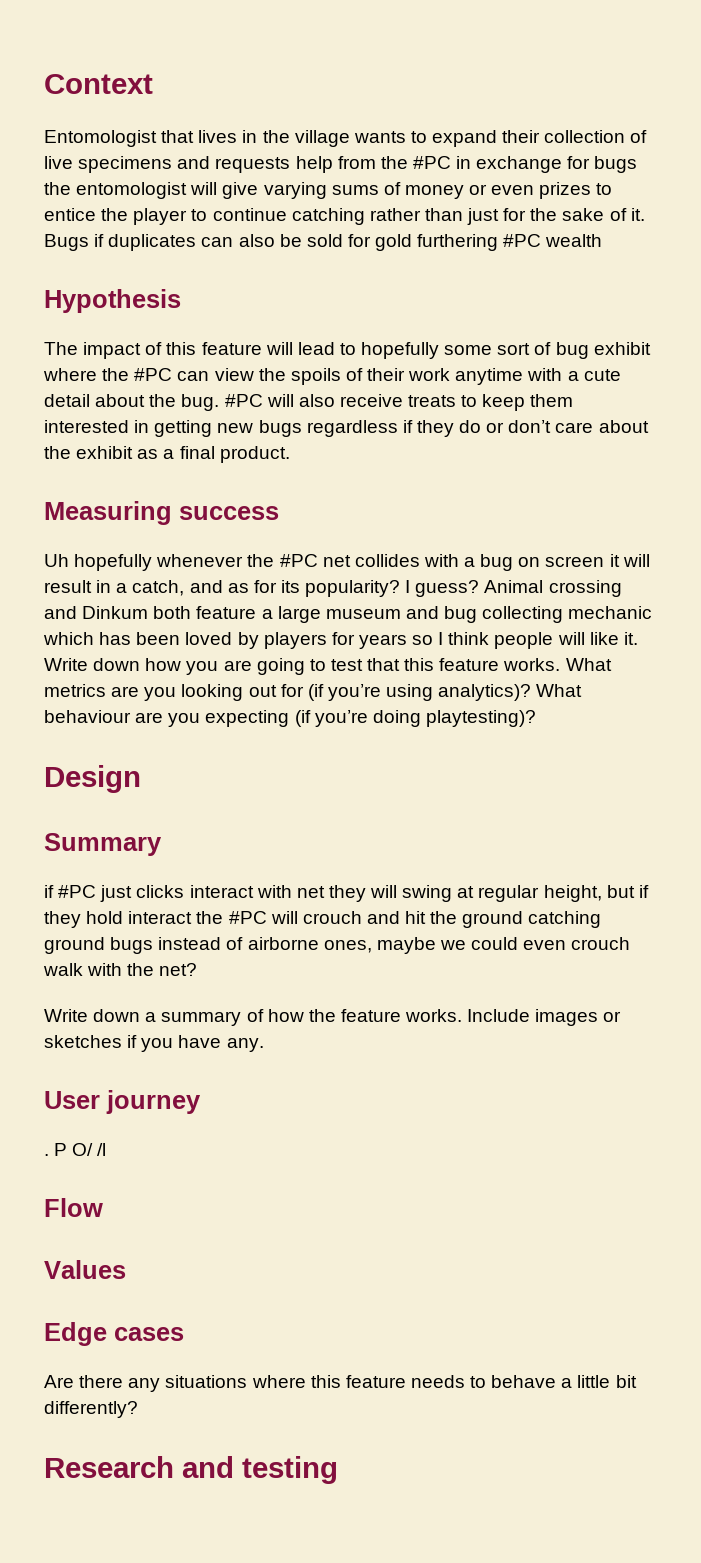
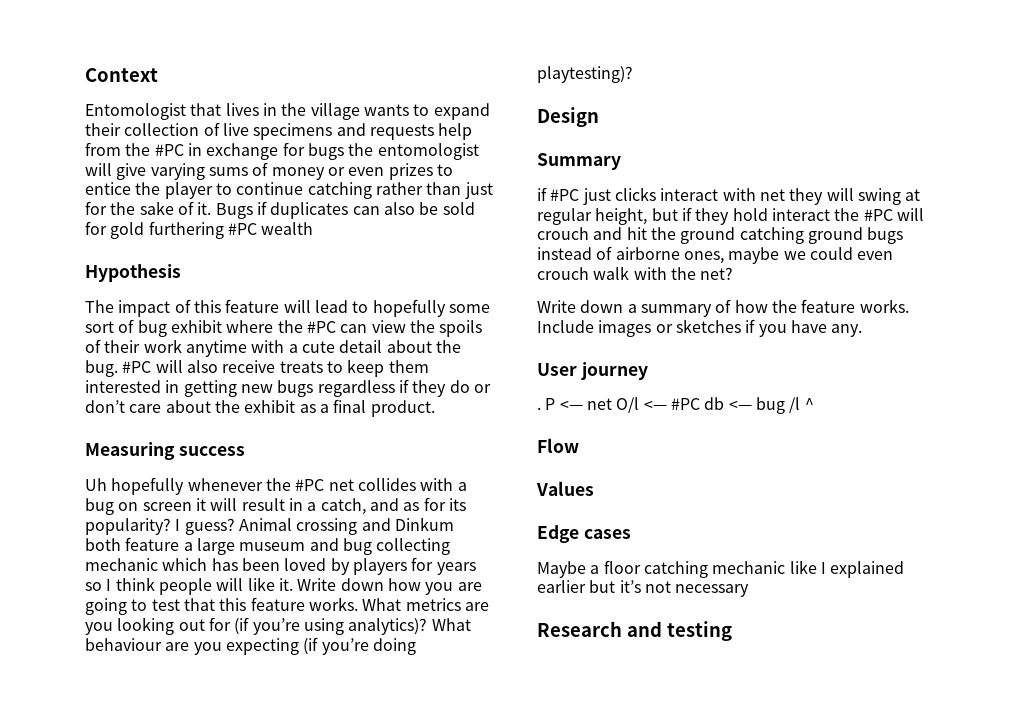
[72,1143,94,1156] O/ -> [559,397,785,414] <— net O/l <— #PC db <— bug
(107, 1149) none -> [804,398,814,410] ^
[44,1375,637,1392] [44,1401,138,1418] Are there any situations where this feature needs to behave a little bit differently? -> [537,560,905,578] [537,580,750,597] Maybe a floor catching mechanic like I explained earlier but it’s not necessary

